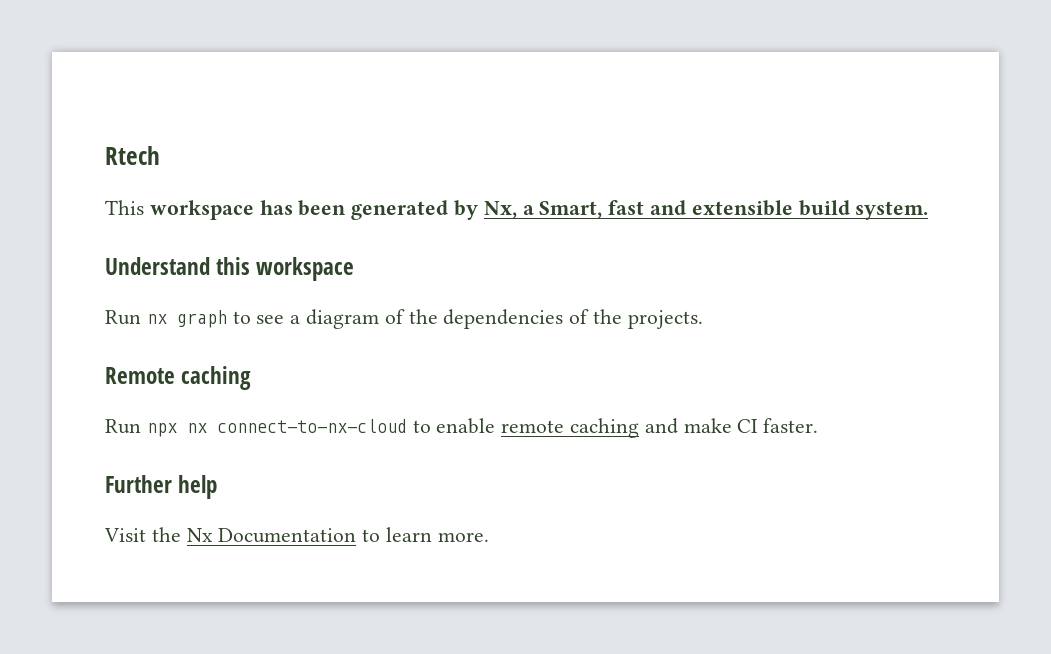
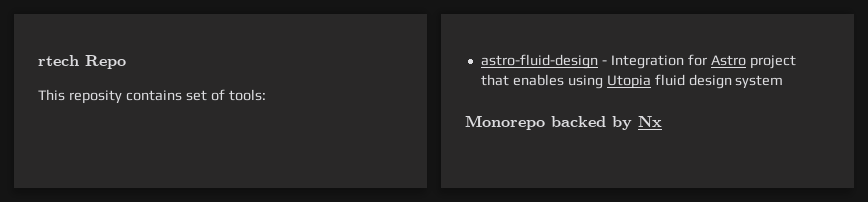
[105,146,160,165] Rtech -> [38,55,126,69] rtech Repo
[149,200,929,220] [105,257,355,281] [105,309,703,329] [105,366,252,390] [105,418,819,438] [105,475,218,499] [104,527,489,543] workspace has been generated by Nx, a Smart, fast and extensible build system. // Understand this workspace // Run nx graph to see a diagram of the dependencies of the projects. // Remote caching // Run npx nx connect-to-nx-cloud to enable remote caching and make CI faster. // Further help // Visit the Nx Documentation to learn more. -> [68,89,266,104] [480,54,796,69] [480,74,784,89] [465,115,662,130] reposity contains set of tools: // astro-fluid-design - Integration for Astro project that enables using Utopia fluid design system // Monorepo backed by Nx

